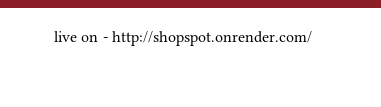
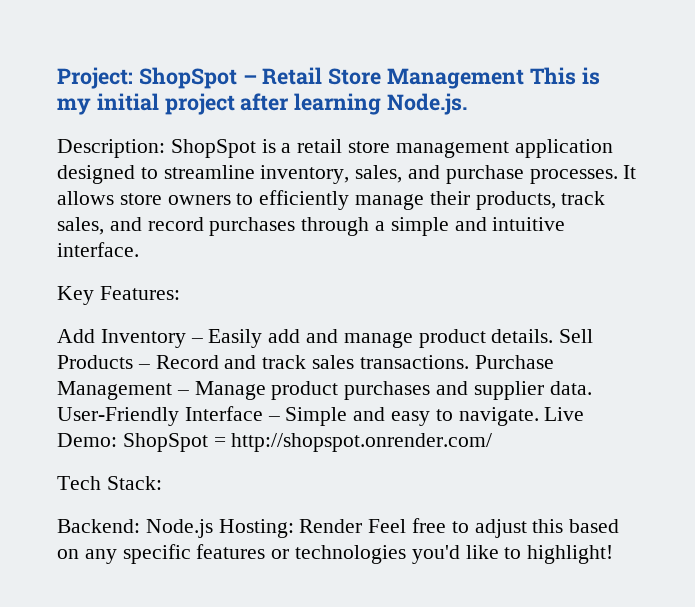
[54,31,312,46] live on - http://shopspot.onrender.com/ -> [57,67,600,89] [57,93,468,115] [57,139,613,158] [57,165,637,184] [57,190,606,210] [57,217,566,236] [57,242,139,257] [57,286,180,305] [57,329,594,348] [57,355,554,369] [57,381,592,400] [57,406,585,426] [57,433,493,452] [57,476,162,490] [57,518,620,538] [57,544,614,564] Project: ShopSpot – Retail Store Management This is my initial project after learning Node.js. // Description: ShopSpot is a retail store management application designed to streamline inventory, sales, and purchase processes. It allows store owners to efficiently manage their products, track sales, and record purchases through a simple and intuitive interface. // Key Features: // Add Inventory – Easily add and manage product details. Sell Products – Record and track sales transactions. Purchase Management – Manage product purchases and supplier data. User-Friendly Interface – Simple and easy to navigate. Live Demo: ShopSpot = http://shopspot.onrender.com/ // Tech Stack: // Backend: Node.js Hosting: Render Feel free to adjust this based on any specific features or technologies you'd like to highlight!

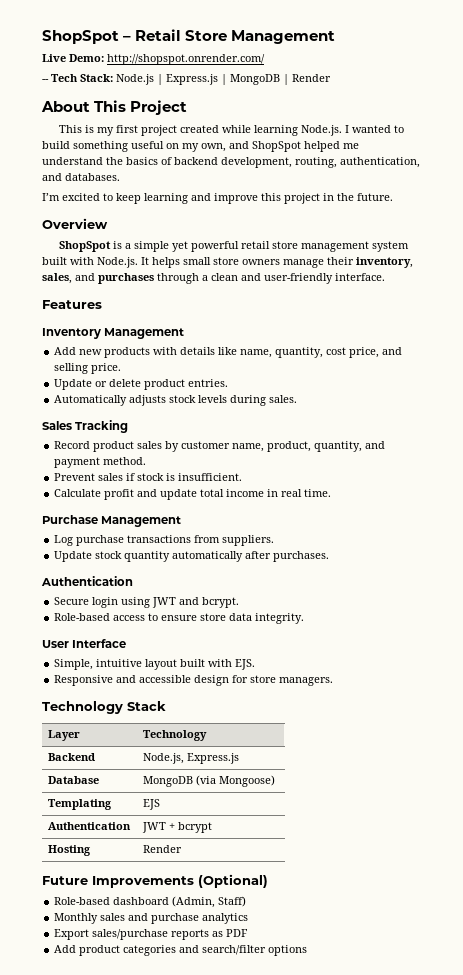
[57,67,133,89] Project: -> (42, 37) none
[529,67,600,85] [57,93,468,115] [57,139,613,158] [57,165,637,184] [57,190,606,210] [57,217,566,236] [57,242,139,257] [57,286,180,305] [57,329,594,348] [57,355,554,369] [57,381,592,400] [57,406,585,426] [57,433,493,452] [57,476,162,490] [57,518,620,538] [57,544,614,564] This is my initial project after learning Node.js. // Description: ShopSpot is a retail store management application designed to streamline inventory, sales, and purchase processes. It allows store owners to efficiently manage their products, track sales, and record purchases through a simple and intuitive interface. // Key Features: // Add Inventory – Easily add and manage product details. Sell Products – Record and track sales transactions. Purchase Management – Manage product purchases and supplier data. User-Friendly Interface – Simple and easy to navigate. Live Demo: ShopSpot = http://shopspot.onrender.com/ // Tech Stack: // Backend: Node.js Hosting: Render Feel free to adjust this based on any specific features or technologies you'd like to highlight! -> [42,54,265,65] [42,74,331,85] [41,100,188,115] [59,125,405,136] [42,141,359,152] [42,157,420,168] [42,173,120,181] [42,193,393,204] [42,218,108,229] [59,241,410,252] [42,257,413,268] [42,273,385,284] [42,300,102,309] [42,328,185,339] [54,347,403,358] [54,363,122,374] [54,379,229,390] [54,395,298,406] [42,420,129,433] [54,441,386,452] [54,457,147,468] [54,473,243,481] [54,489,332,500] [42,515,182,527] [54,535,275,546] [54,551,330,562] [41,576,133,586] [54,597,240,608] [54,613,305,624] [42,639,127,648] [54,659,256,670] [54,675,334,686] [42,701,166,714] [48,730,81,741] [143,730,208,741] [48,753,96,761] [143,753,240,764] [48,776,100,784] [143,775,276,787] [48,799,113,810] [143,799,161,810] [48,822,132,830] [142,822,213,833] [48,845,92,856] [143,845,183,853] [42,874,268,888] [54,896,247,908] [54,913,249,924] [54,929,249,940] [54,945,308,956] // Live Demo: http://shopspot.onrender.com/ // -- Tech Stack: Node.js | Express.js | MongoDB | Render // About This Project // This is my first project created while learning Node.js. I wanted to build something useful on my own, and ShopSpot helped me understand the basics of backend development, routing, authentication, and databases. // I’m excited to keep learning and improve this project in the future. // Overview // ShopSpot is a simple yet powerful retail store management system built with Node.js. It helps small store owners manage their inventory, sales, and purchases through a clean and user-friendly interface. // Features // Inventory Management // Add new products with details like name, quantity, cost price, and selling price. // Update or delete product entries. // Automatically adjusts stock levels during sales. // Sales Tracking // Record product sales by customer name, product, quantity, and payment method. // Prevent sales if stock is insufficient. // Calculate profit and update total income in real time. // Purchase Management // Log purchase transactions from suppliers. // Update stock quantity automatically after purchases. // Authentication // Secure login using JWT and bcrypt. // Role-based access to ensure store data integrity. // User Interface // Simple, intuitive layout built with EJS. // Responsive and accessible design for store managers. // Technology Stack // Layer | Technology // Backend | Node.js, Express.js // Database | MongoDB (via Mongoose) // Templating | EJS // Authentication | JWT + bcrypt // Hosting | Render // Future Improvements (Optional) // Role-based dashboard (Admin, Staff) // Monthly sales and purchase analytics // Export sales/purchase reports as PDF // Add product categories and search/filter options

